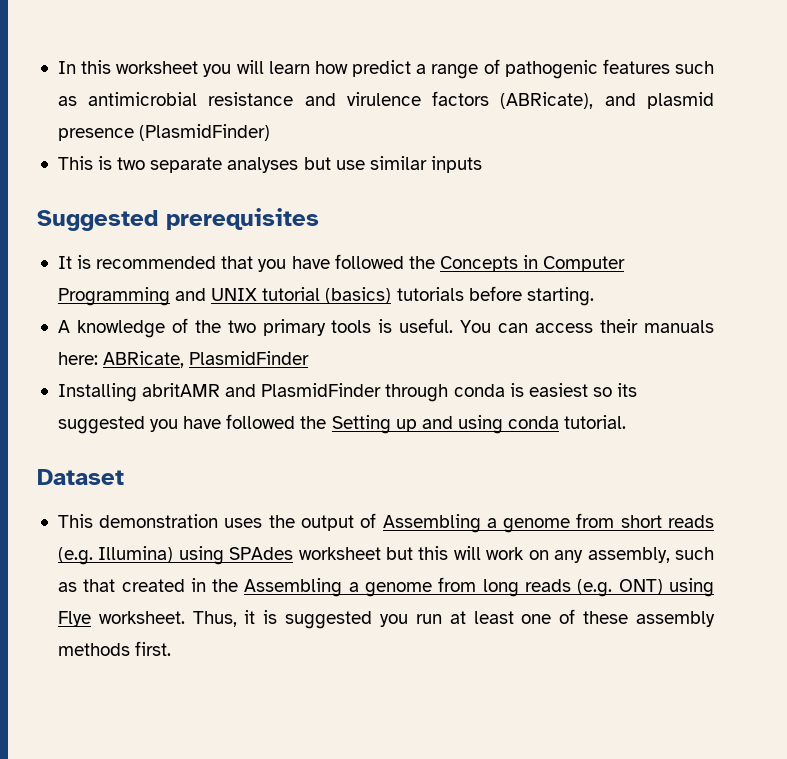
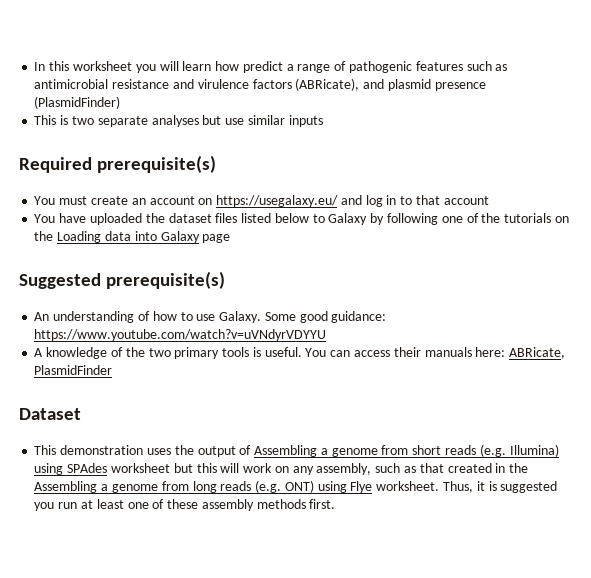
[37,208,319,231] [57,254,626,272] [57,286,594,306] Suggested prerequisites // It is recommended that you have followed the Concepts in Computer Programming and UNIX tutorial (basics) tutorials before starting. -> [19,155,217,173] [34,195,489,207] [34,213,569,225] [34,231,231,243] [19,271,226,289] [34,311,387,323] [34,329,327,341] Required prerequisite(s) // You must create an account on https://usegalaxy.eu/ and log in to that account // You have uploaded the dataset files listed below to Galaxy by following one of the tutorials on the Loading data into Galaxy page // Suggested prerequisite(s) // An understanding of how to use Galaxy. Some good guidance: https://www.youtube.com/watch?v=uVNdyrVDYYU
[57,383,638,402] [57,414,627,434] // Installing abritAMR and PlasmidFinder through conda is easiest so its suggested you have followed the Setting up and using conda tutorial. -> (113, 370) none

